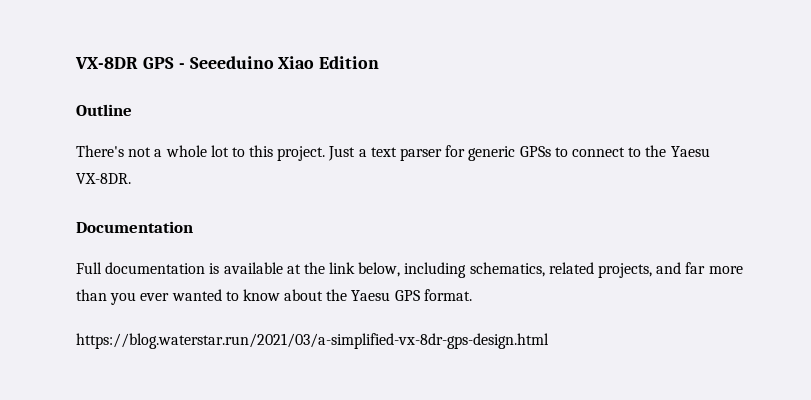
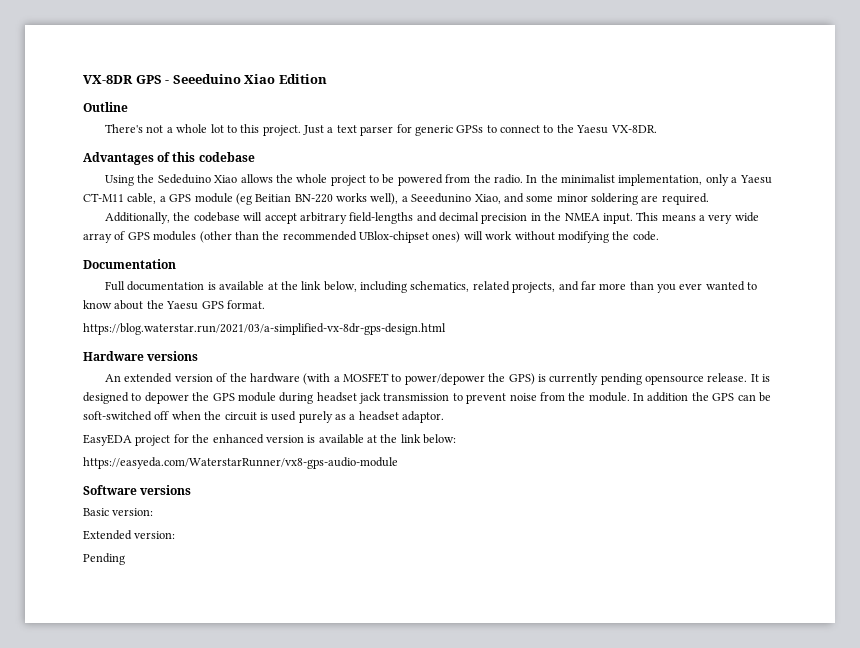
(131, 178) none -> [83,152,255,165] [105,174,772,186] [83,193,709,205] [105,212,759,224] [83,231,659,243] // Advantages of this codebase // Using the Sededuino Xiao allows the whole project to be powered from the radio. In the minimalist implementation, only a Yaesu CT-M11 cable, a GPS module (eg Beitian BN-220 works well), a Seeedunino Xiao, and some minor soldering are required. // Additionally, the codebase will accept arbitrary field-lengths and decimal precision in the NMEA input. This means a very wide array of GPS modules (other than the recommended UBlox-chipset ones) will work without modifying the code.
(549, 341) none -> [83,351,199,361] [105,373,771,385] [83,392,771,404] [83,411,445,423] [83,434,457,446] [83,457,398,469] [83,485,192,495] [83,508,154,516] [83,530,176,540] [83,553,125,565] // Hardware versions // An extended version of the hardware (with a MOSFET to power/depower the GPS) is currently pending opensource release. It is designed to depower the GPS module during headset jack transmission to prevent noise from the module. In addition the GPS can be soft-switched off when the circuit is used purely as a headset adaptor. // EasyEDA project for the enhanced version is available at the link below: // https://easyeda.com/WaterstarRunner/vx8-gps-audio-module // Software versions // Basic version: // Extended version: // Pending

